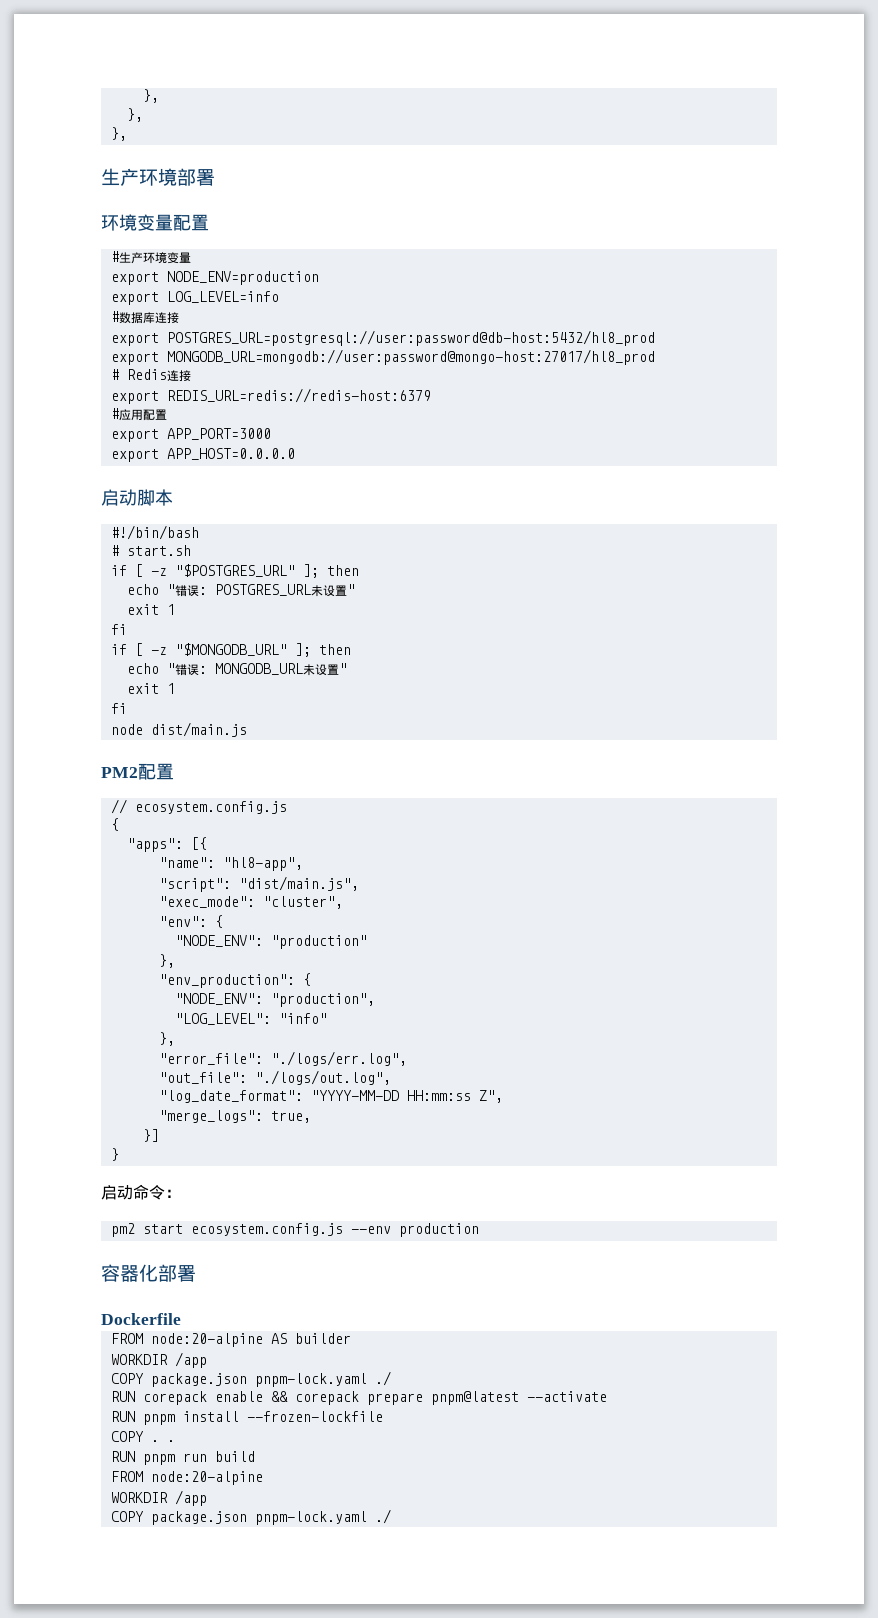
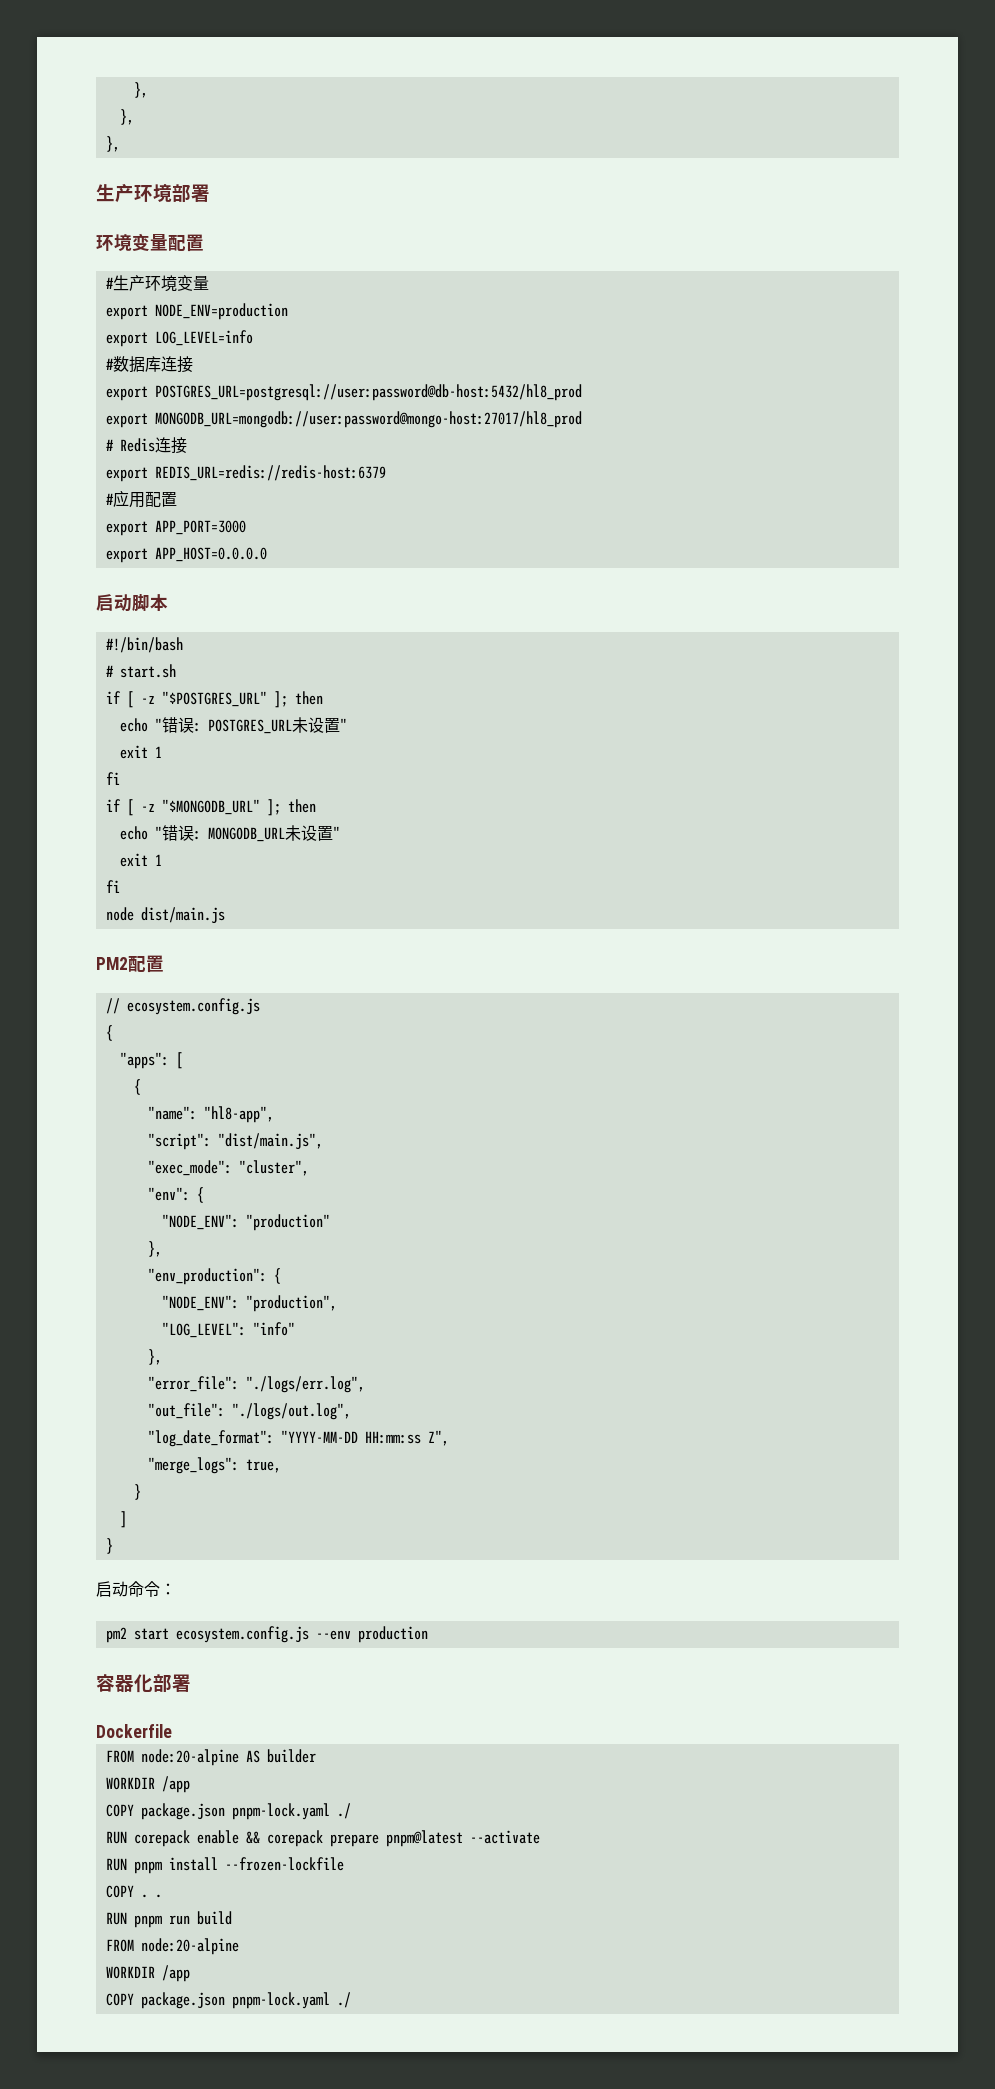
[190,837,207,850] [{ -> [175,1052,183,1069] [133,1079,141,1095] [ // {
[142,1129,159,1142] }] -> [133,1484,141,1500] [119,1511,127,1528] } // ]

